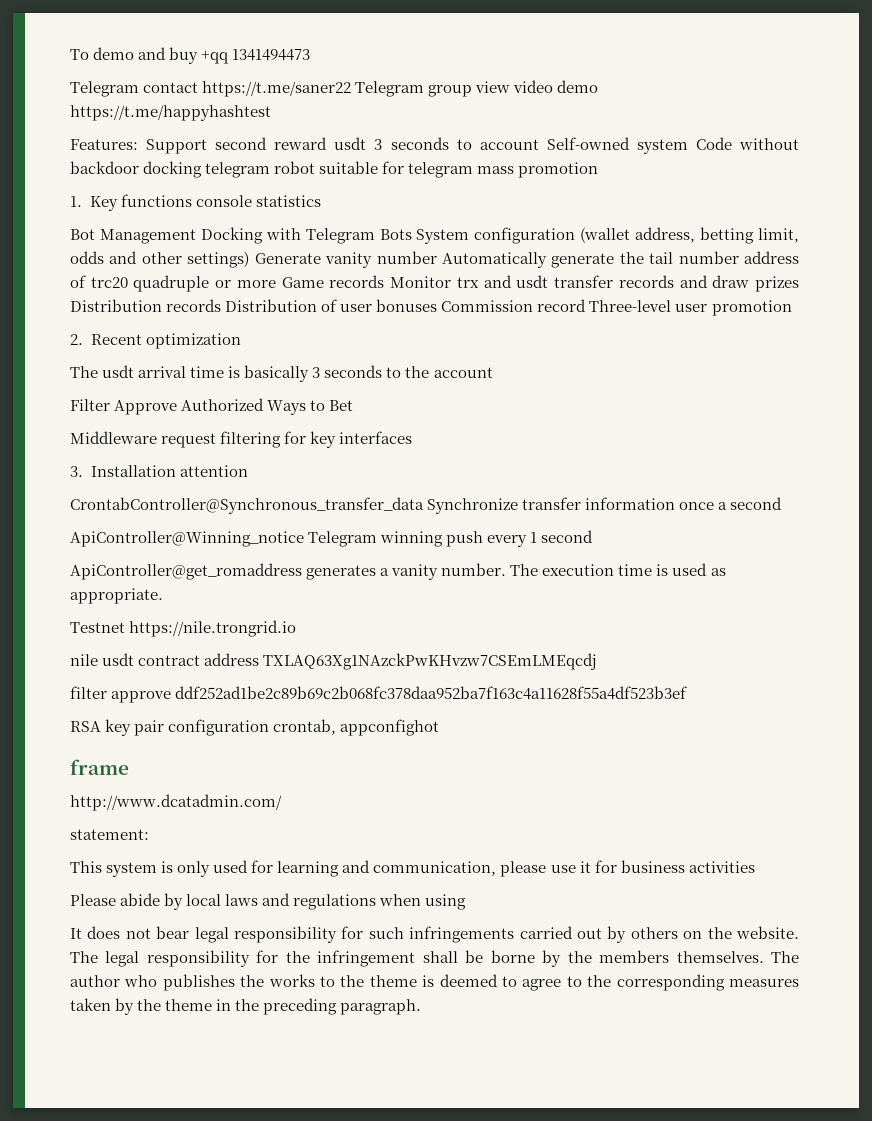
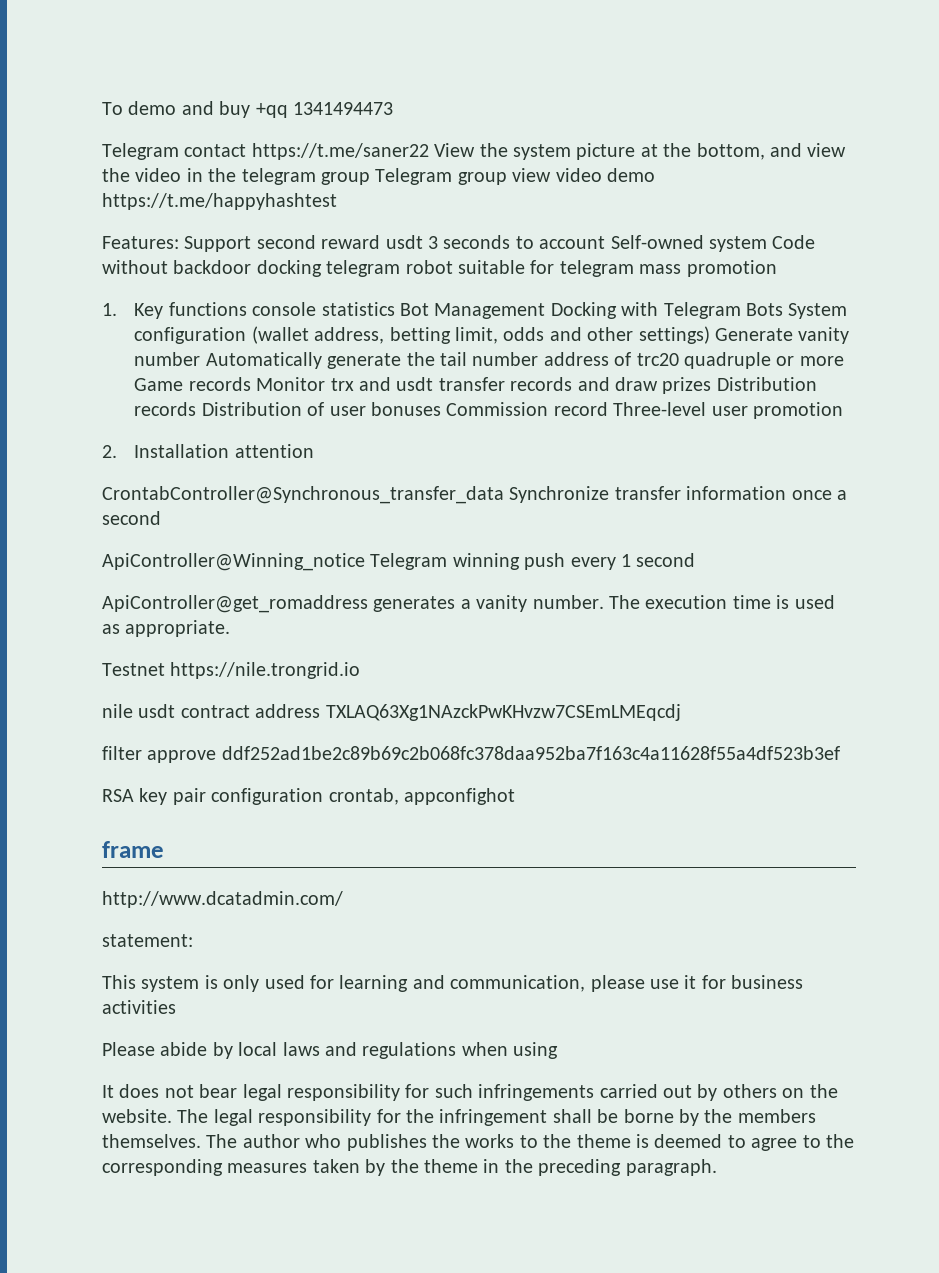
(352, 89) none -> [434,143,847,160] [102,168,370,185] View the system picture at the bottom, and view the video in the telegram group
(321, 201) // -> (395, 309) none
[90,333,241,349] [70,365,493,382] [70,398,354,415] [70,431,413,448] [70,466,83,477] Recent optimization // The usdt arrival time is basically 3 seconds to the account // Filter Approve Authorized Ways to Bet // Middleware request filtering for key interfaces // 3. -> (117, 451) none

